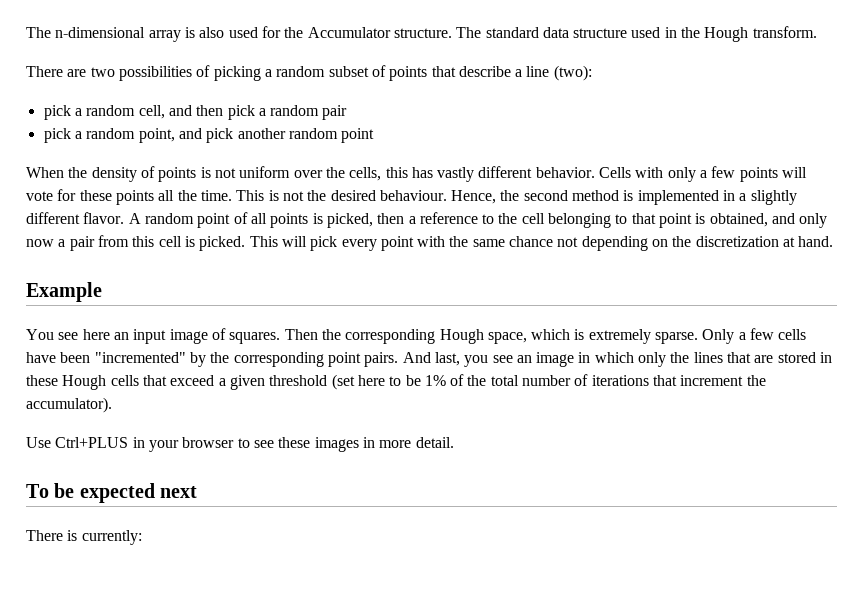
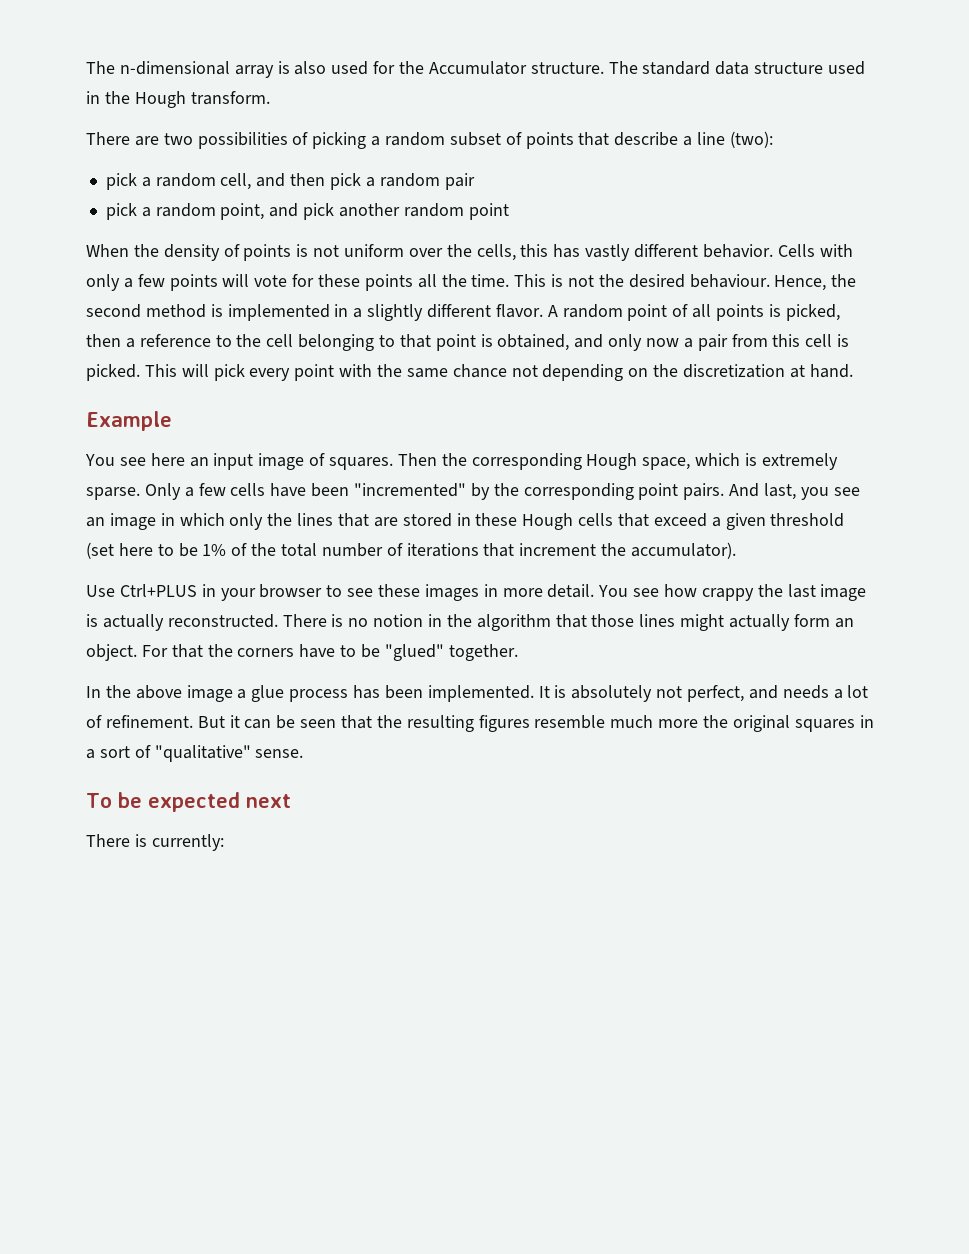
(454, 442) none -> [598,584,867,601] [86,614,854,631] [86,644,518,661] [86,685,869,702] [86,715,874,732] [86,745,304,762] You see how crappy the last image is actually reconstructed. There is no notion in the algorithm that those lines might actually form an object. For that the corners have to be "glued" together. // In the above image a glue process has been implemented. It is absolutely not perfect, and needs a lot of refinement. But it can be seen that the resulting figures resemble much more the original squares in a sort of "qualitative" sense.

